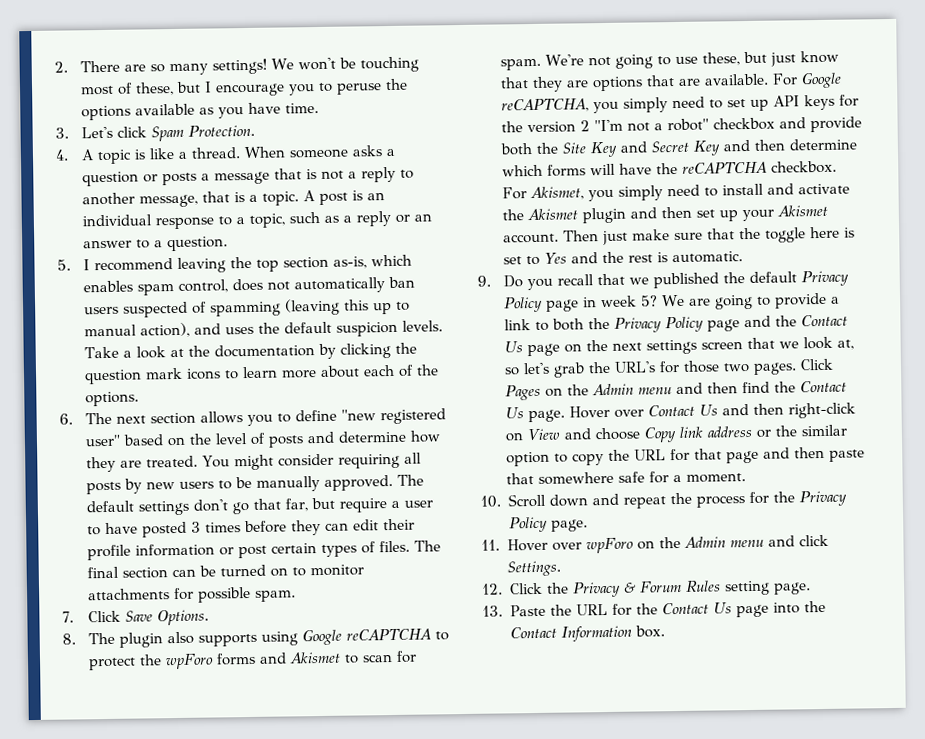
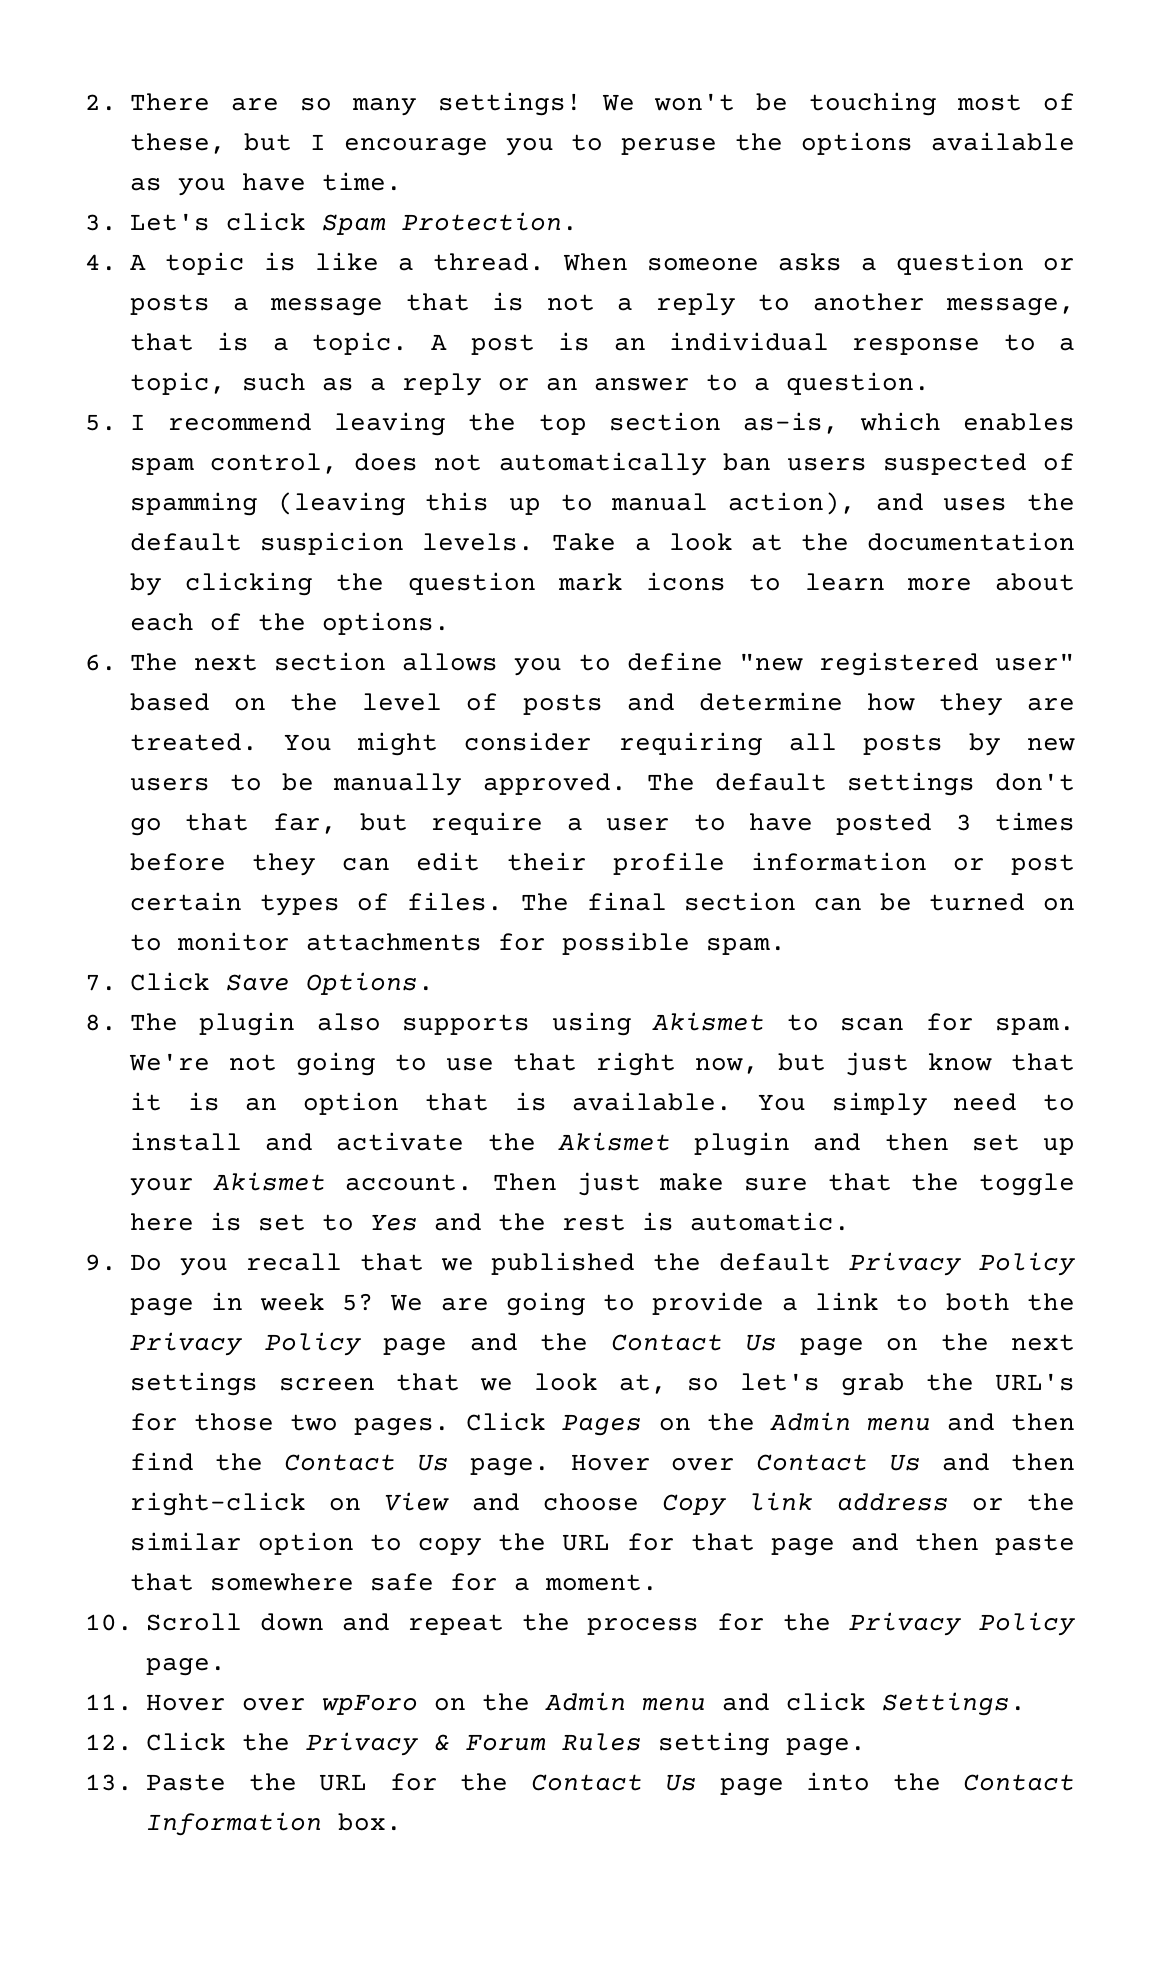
[301,628,449,646] [87,652,287,671] Google reCAPTCHA to protect the wpForo forms and -> (632, 1024) none
[701,52,740,66] these, -> [513,1052,759,1076] that right now,
[531,72,842,93] [500,94,859,114] [500,116,862,134] [499,138,857,158] [501,160,837,177] [501,186,614,202] they are options that are available. For Google reCAPTCHA, you simply need to set up API keys for the version 2 "I'm not a robot" checkbox and provide both the Site Key and Secret Key and then determine which forms will have the reCAPTCHA checkbox. For Akismet, you -> [130,1092,806,1115] it is an option that is available. You

